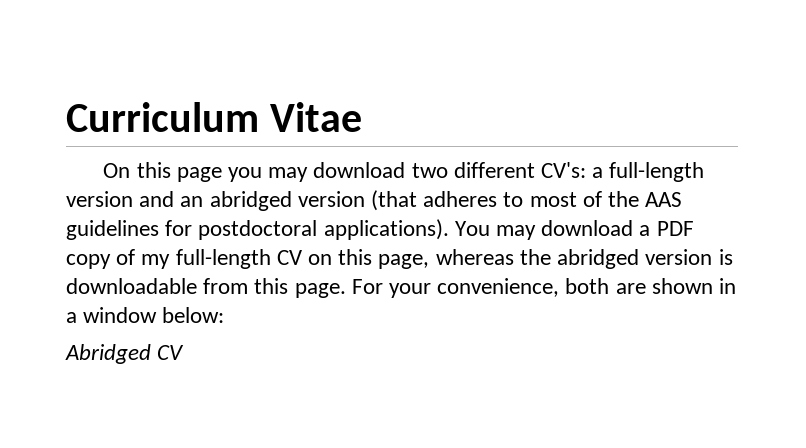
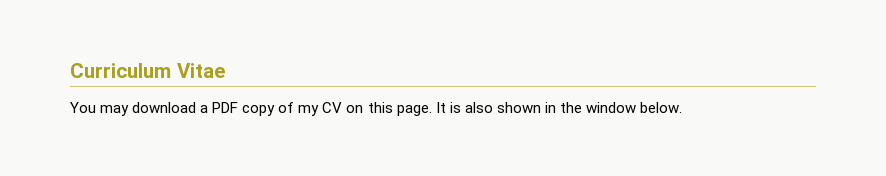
[103,162,705,182] [66,190,683,211] [66,219,449,240] On this page you may download two different CV's: a full-length version and an abridged version (that adheres to most of the AAS guidelines for postdoctoral applications). -> (225, 70) none
[175,249,271,269] full-length -> (320, 110) none
[378,249,733,269] [66,278,737,298] [66,307,225,323] [65,344,185,364] page, whereas the abridged version is downloadable from this page. For your convenience, both are shown in a window below: // Abridged CV -> [396,102,682,116] page. It is also shown in the window below.

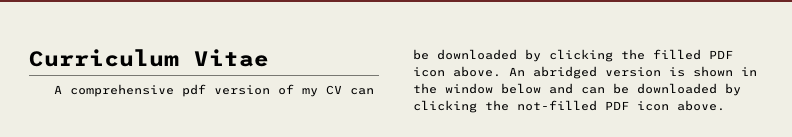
[70,102,682,116] You may download a PDF copy of my CV on this page. It is also shown in the window below. -> [54,84,375,97] [413,49,733,62] [413,66,757,79] [413,83,741,96] [413,100,725,113] A comprehensive pdf version of my CV can be downloaded by clicking the filled PDF icon above. An abridged version is shown in the window below and can be downloaded by clicking the not-filled PDF icon above.

